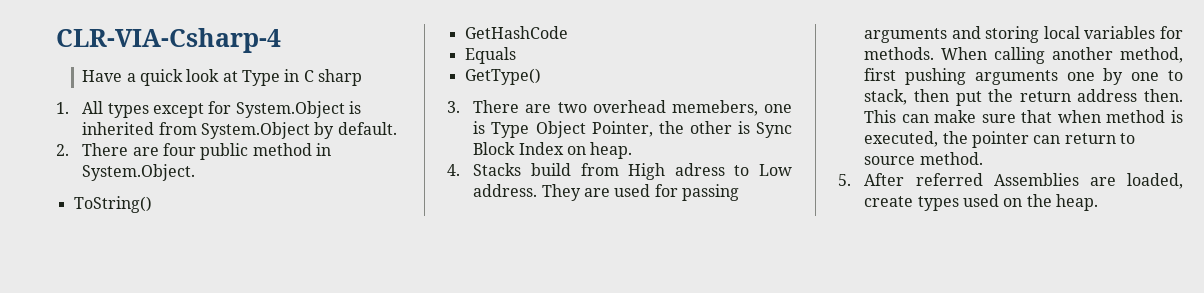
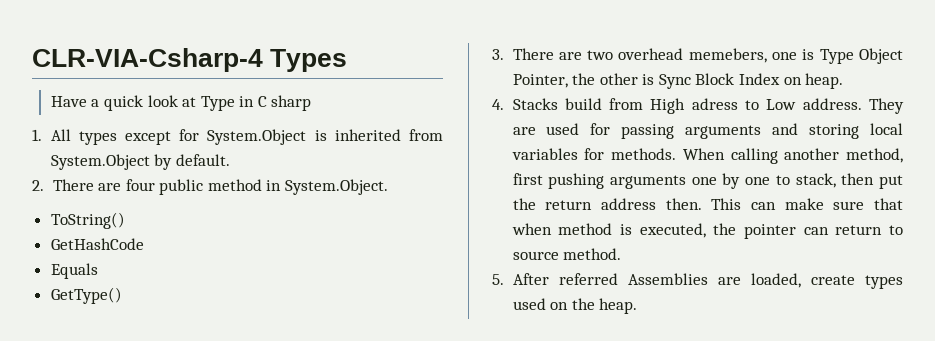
(281, 40) none -> [270,49,348,72] Types

